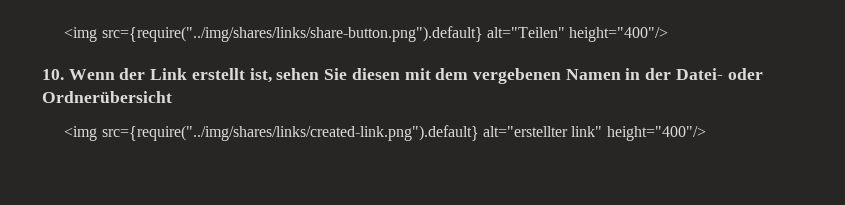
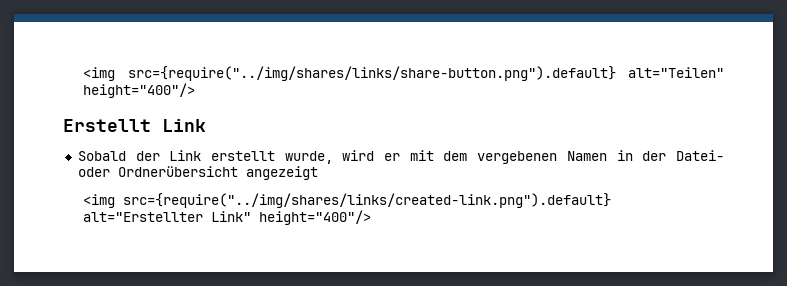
[42,68,400,83] 10. Wenn der Link erstellt ist, sehen Sie diesen -> [63,119,206,132] [77,150,401,164] Erstellt Link // Sobald der Link erstellt wurde, wird er
(172, 97) none -> [245,166,318,180] angezeigt
[482,126,603,137] alt="erstellter link" -> [83,211,252,222] alt="Erstellter Link"

